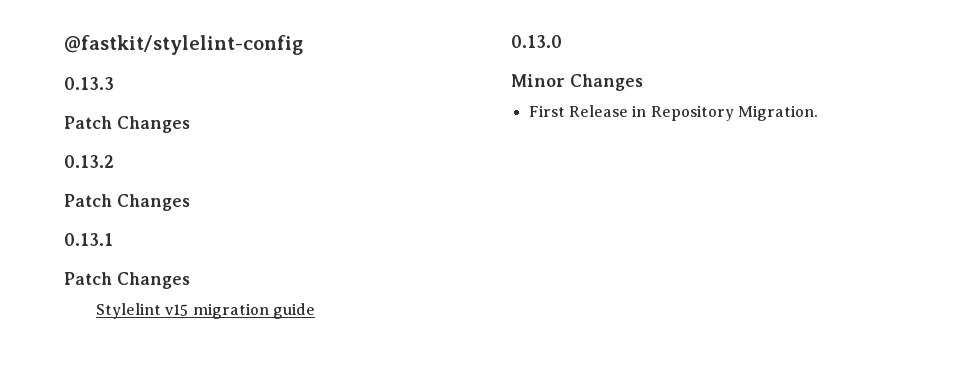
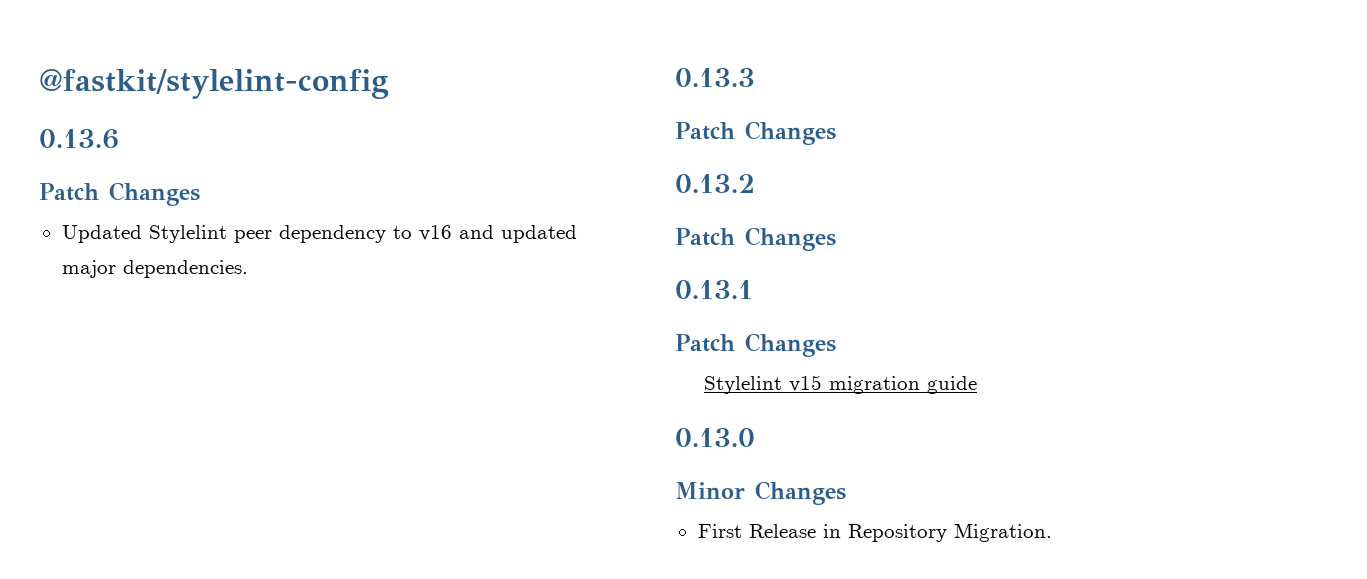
(303, 45) none -> [39,129,119,149] [39,182,200,206] [61,225,577,243] [61,260,248,278] // 0.13.6 // Patch Changes // Updated Stylelint peer dependency to v16 and updated major dependencies.

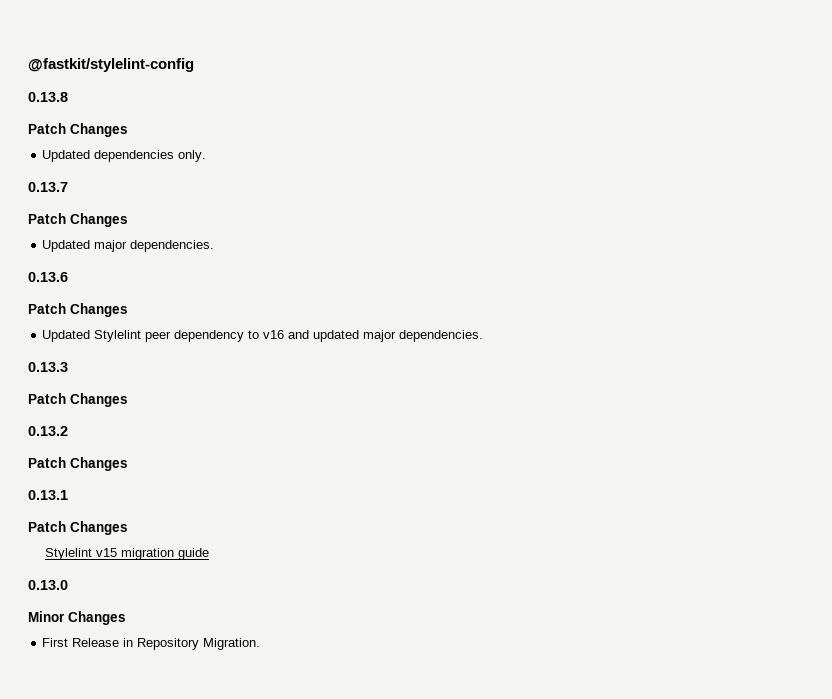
(389, 84) none -> [28,92,68,102] [28,123,128,137] [42,150,207,162] [28,182,68,192] [28,213,128,227] [42,240,215,252] // 0.13.8 // Patch Changes // Updated dependencies only. // 0.13.7 // Patch Changes // Updated major dependencies.

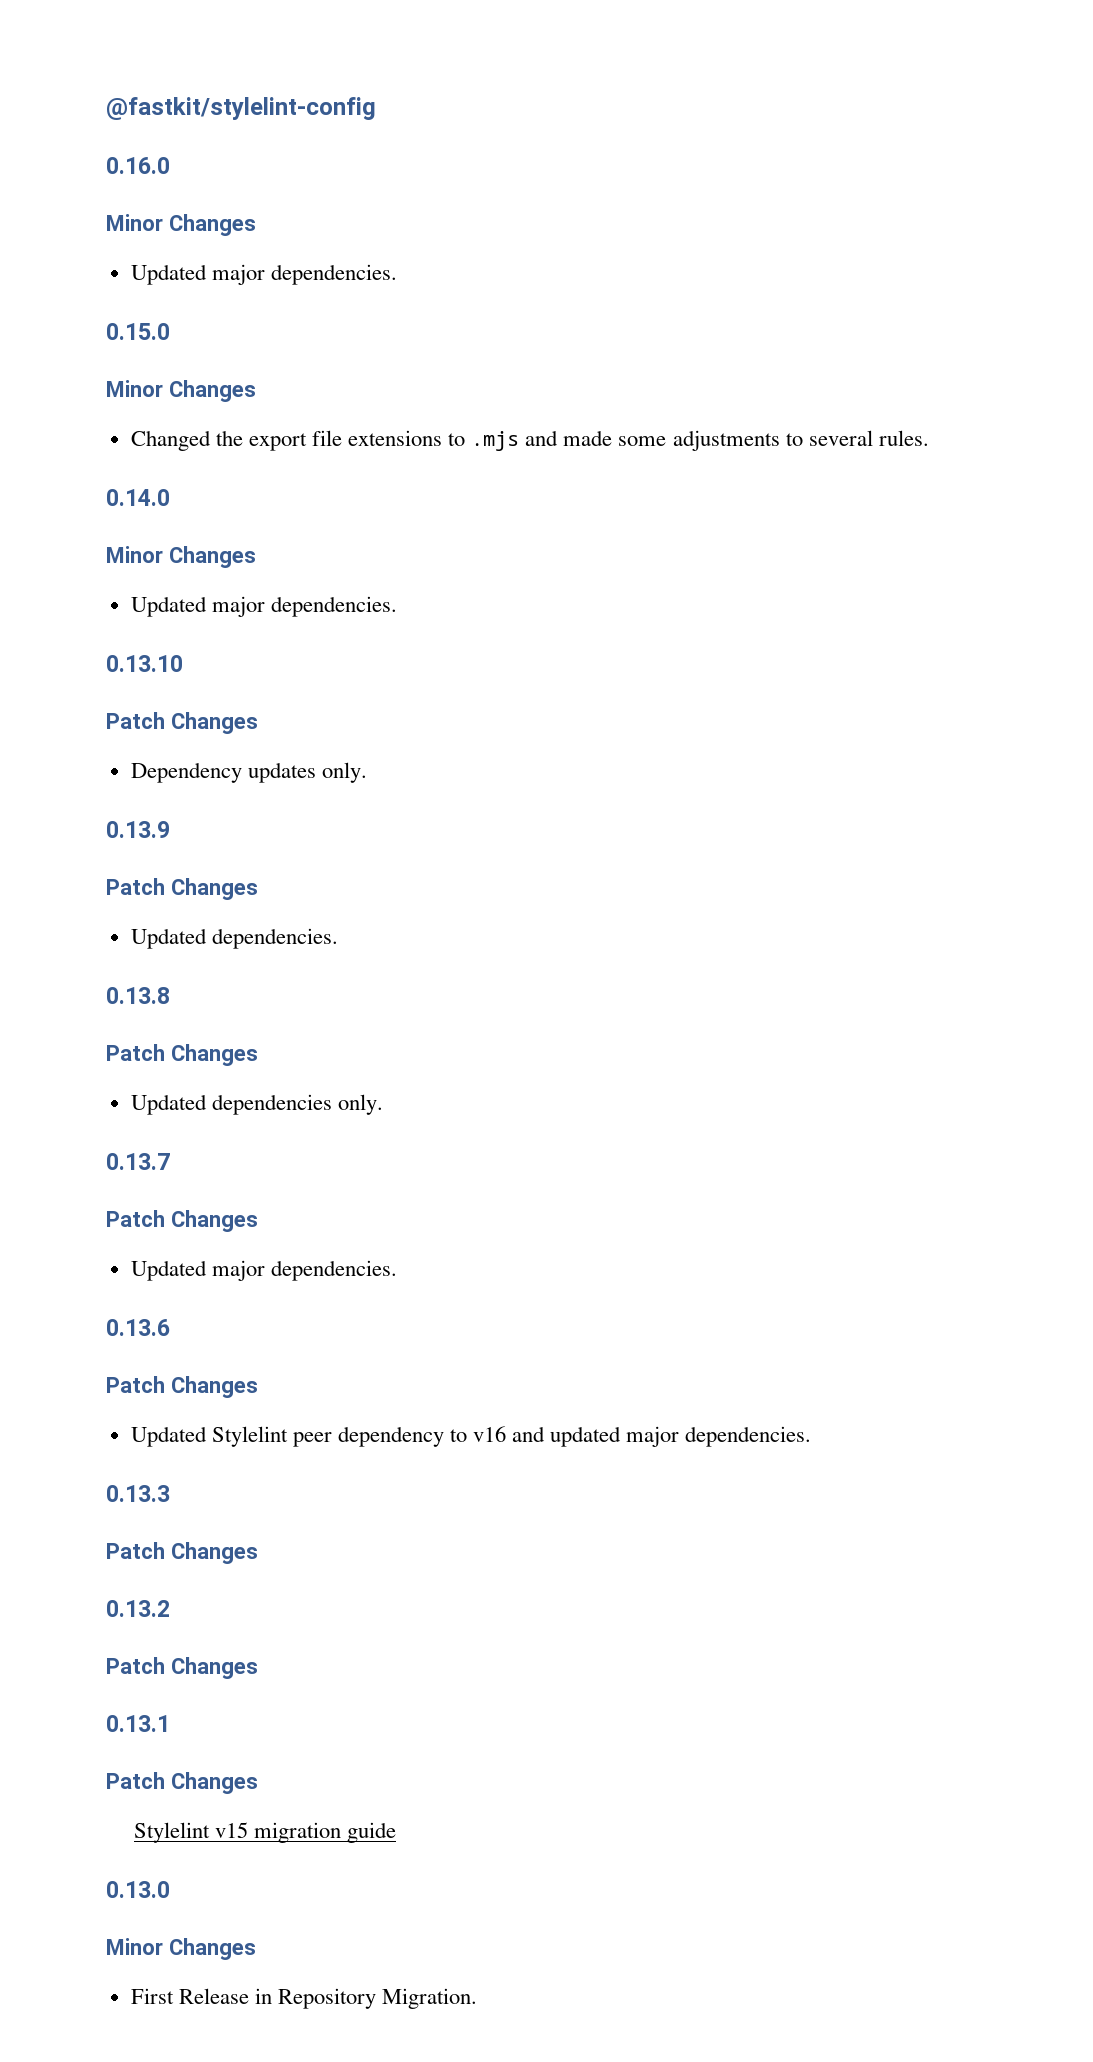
(194, 65) none -> [106,157,170,174] [106,214,256,236] [130,264,397,285] [106,323,170,340] [106,380,256,402] [130,430,929,451] [106,489,170,506] [106,546,256,568] [130,596,397,617] [106,655,183,672] [106,712,258,734] [130,762,367,783] [106,821,170,838] [106,878,258,900] [130,928,338,949] // 0.16.0 // Minor Changes // Updated major dependencies. // 0.15.0 // Minor Changes // Changed the export file extensions to .mjs and made some adjustments to several rules. // 0.14.0 // Minor Changes // Updated major dependencies. // 0.13.10 // Patch Changes // Dependency updates only. // 0.13.9 // Patch Changes // Updated dependencies.

